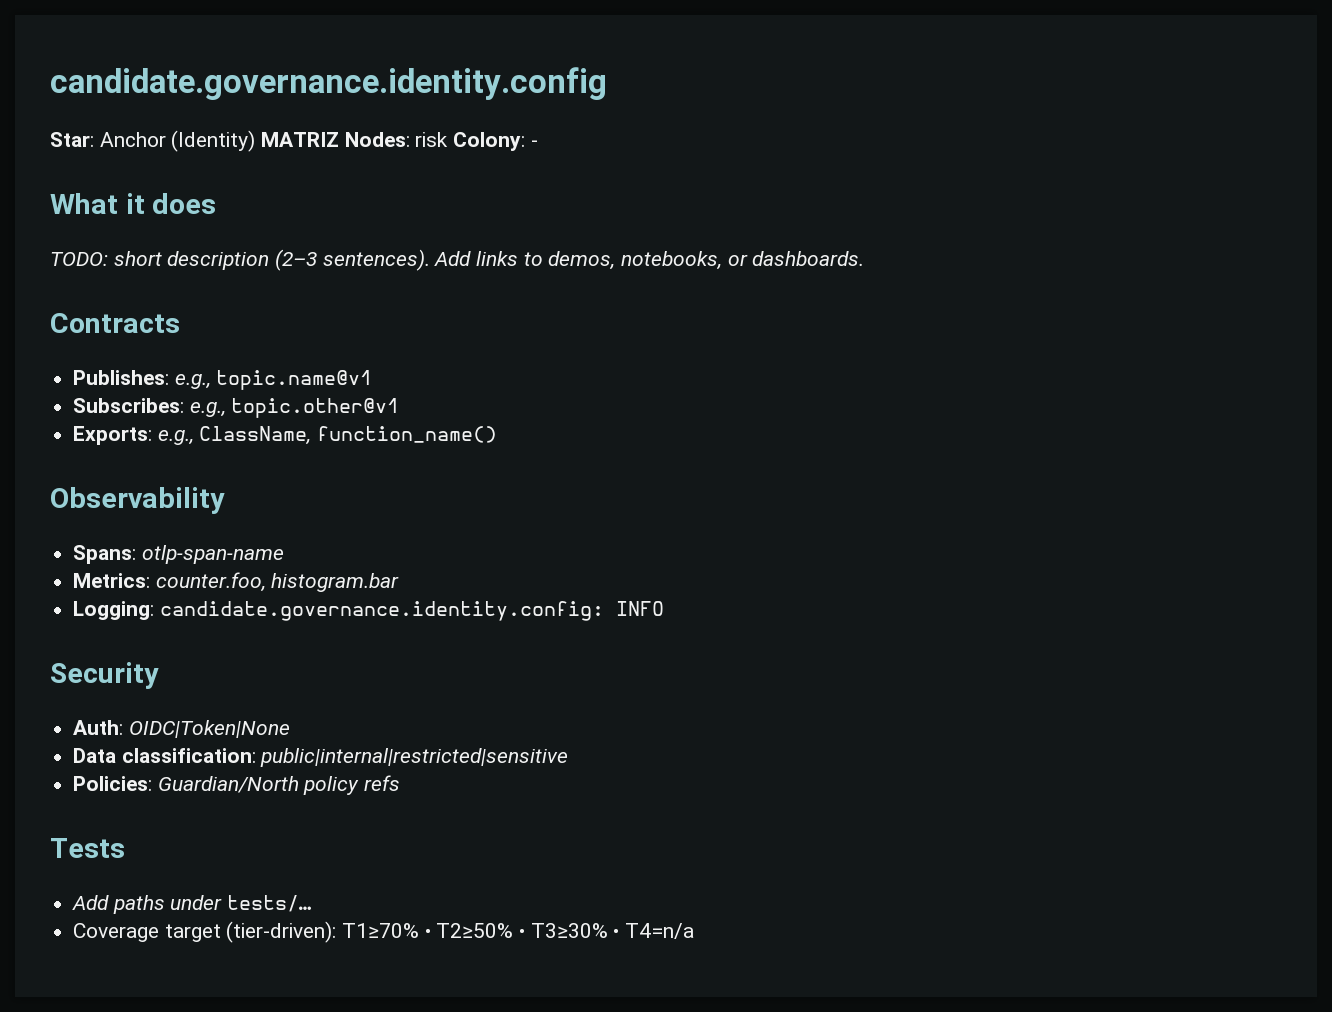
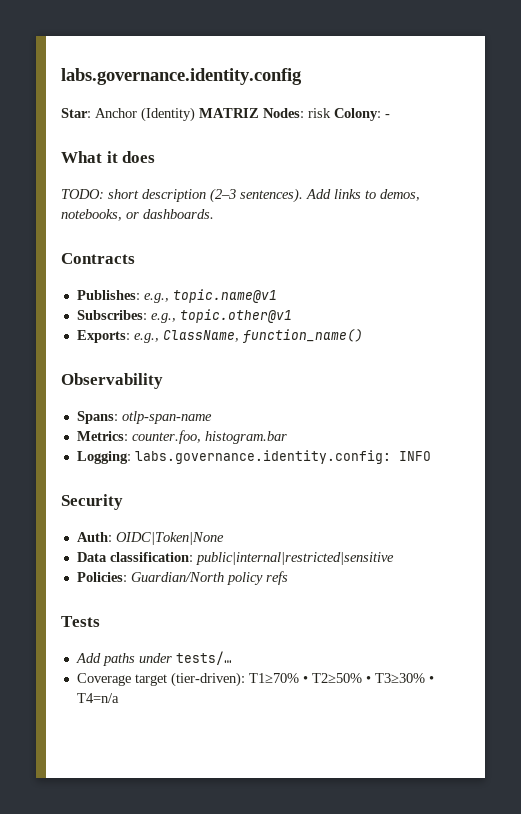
[50,67,607,100] candidate.governance.identity.config -> [61,68,302,85] labs.governance.identity.config
[159,601,604,621] candidate.governance.identity.config: -> [134,450,391,464] labs.governance.identity.config:

